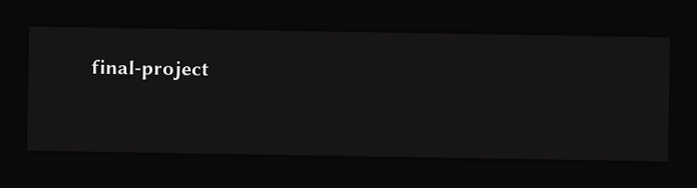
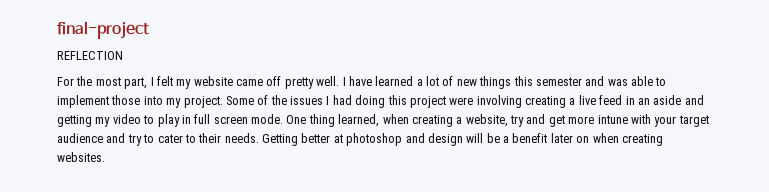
(209, 70) none -> [57,51,123,60] [57,76,667,89] [57,95,704,108] [57,114,709,127] [57,133,663,146] [57,152,105,162] // REFLECTION // For the most part, I felt my website came off pretty well. I have learned a lot of new things this semester and was able to implement those into my project. Some of the issues I had doing this project were involving creating a live feed in an aside and getting my video to play in full screen mode. One thing learned, when creating a website, try and get more intune with your target audience and try to cater to their needs. Getting better at photoshop and design will be a benefit later on when creating websites.

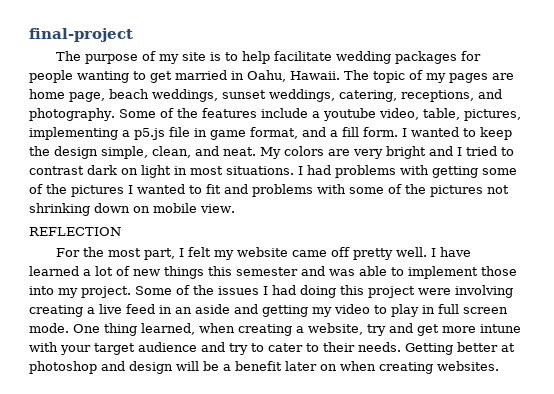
(149, 30) none -> [56,51,482,64] [29,70,514,83] [29,89,502,102] [29,108,521,121] [29,127,512,140] [29,146,514,159] [29,165,517,178] [29,184,509,197] [29,203,235,216] // The purpose of my site is to help facilitate wedding packages for people wanting to get married in Oahu, Hawaii. The topic of my pages are home page, beach weddings, sunset weddings, catering, receptions, and photography. Some of the features include a youtube video, table, pictures, implementing a p5.js file in game format, and a fill form. I wanted to keep the design simple, clean, and neat. My colors are very bright and I tried to contrast dark on light in most situations. I had problems with getting some of the pictures I wanted to fit and problems with some of the pictures not shrinking down on mobile view.

